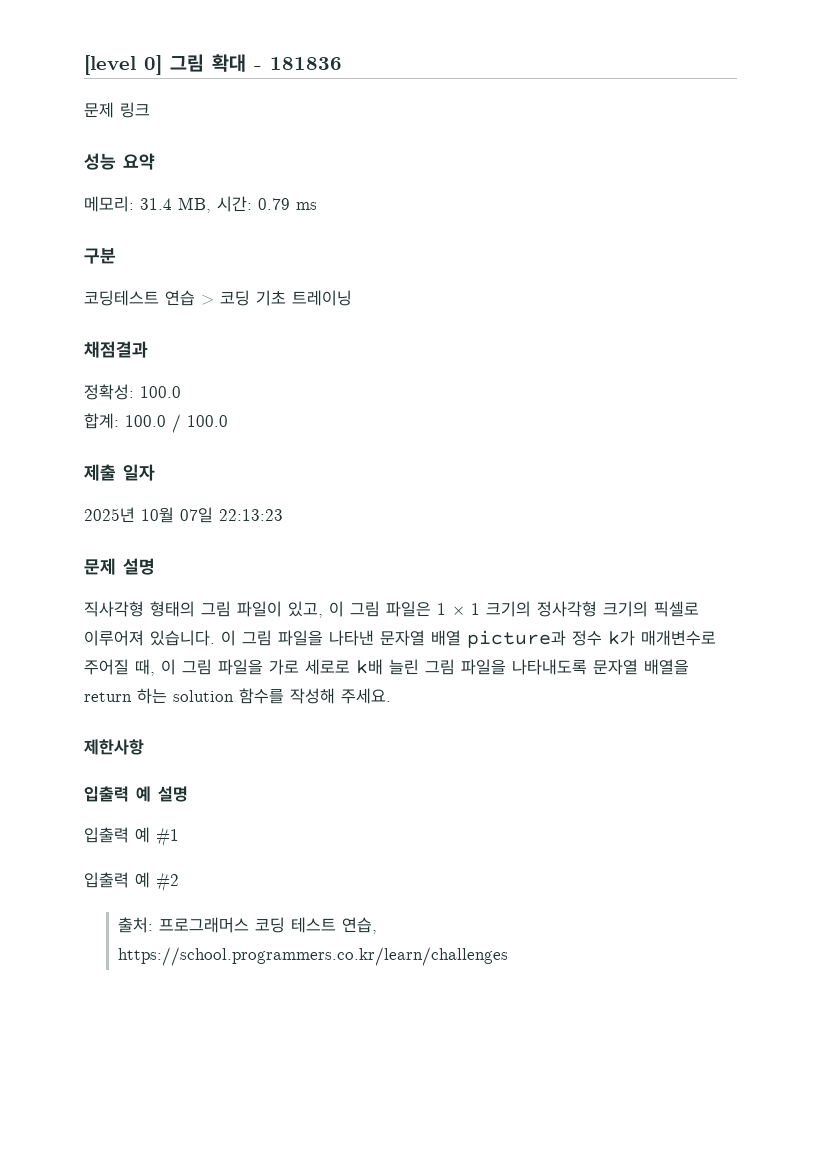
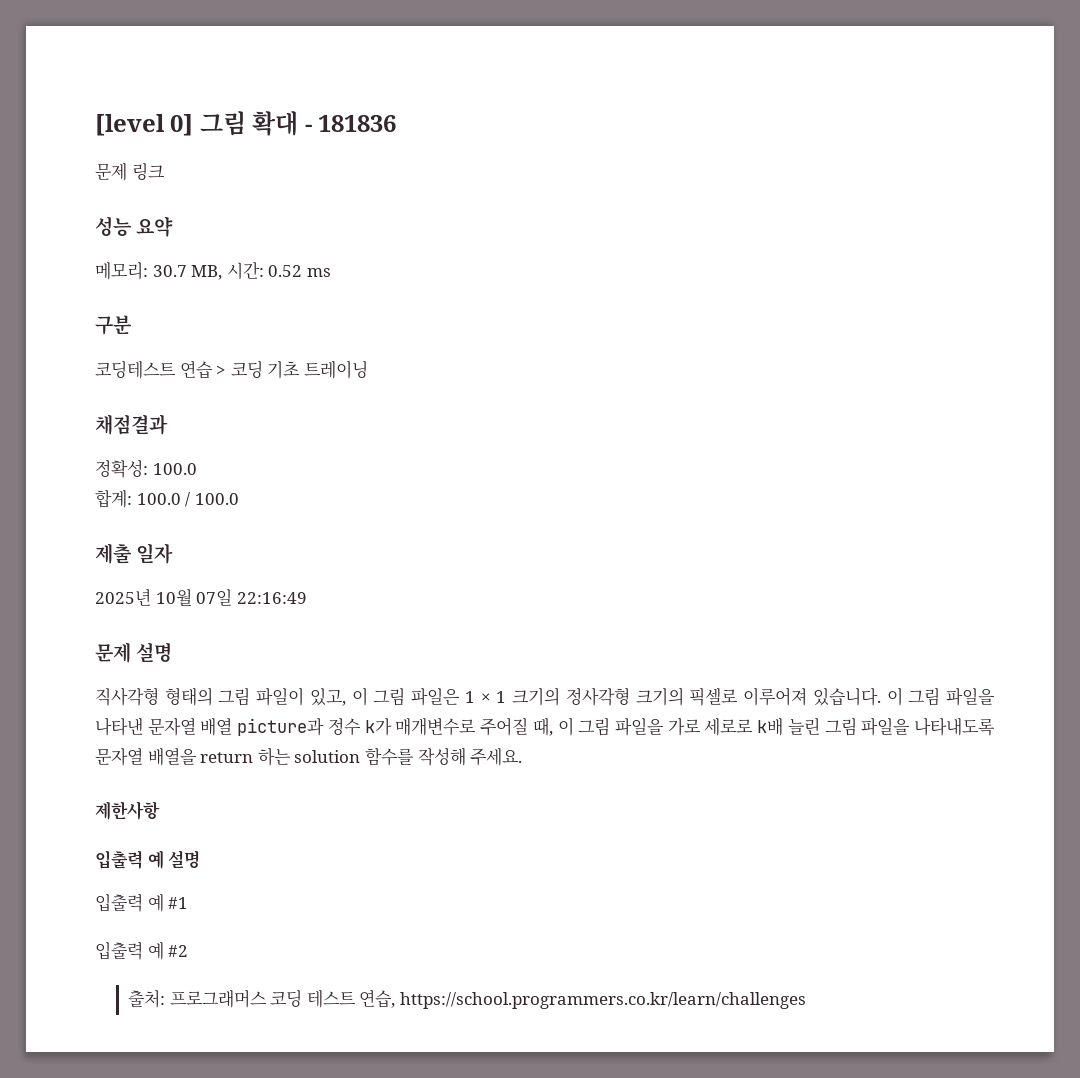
[140,198,172,210] 31.4 -> [152,265,187,277] 30.7
[258,198,290,210] 0.79 -> [268,265,303,277] 0.52
[219,509,283,521] 22:13:23 -> [236,592,307,604] 22:16:49

